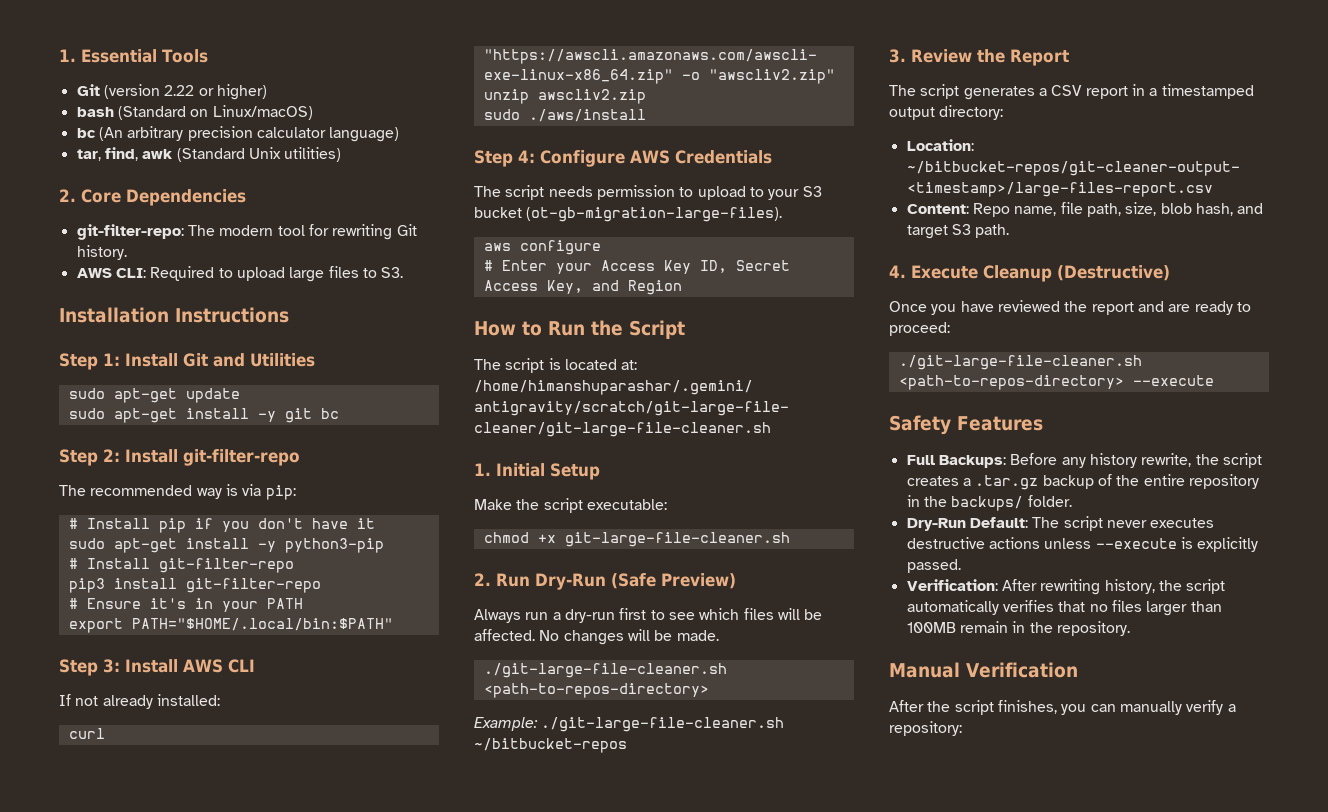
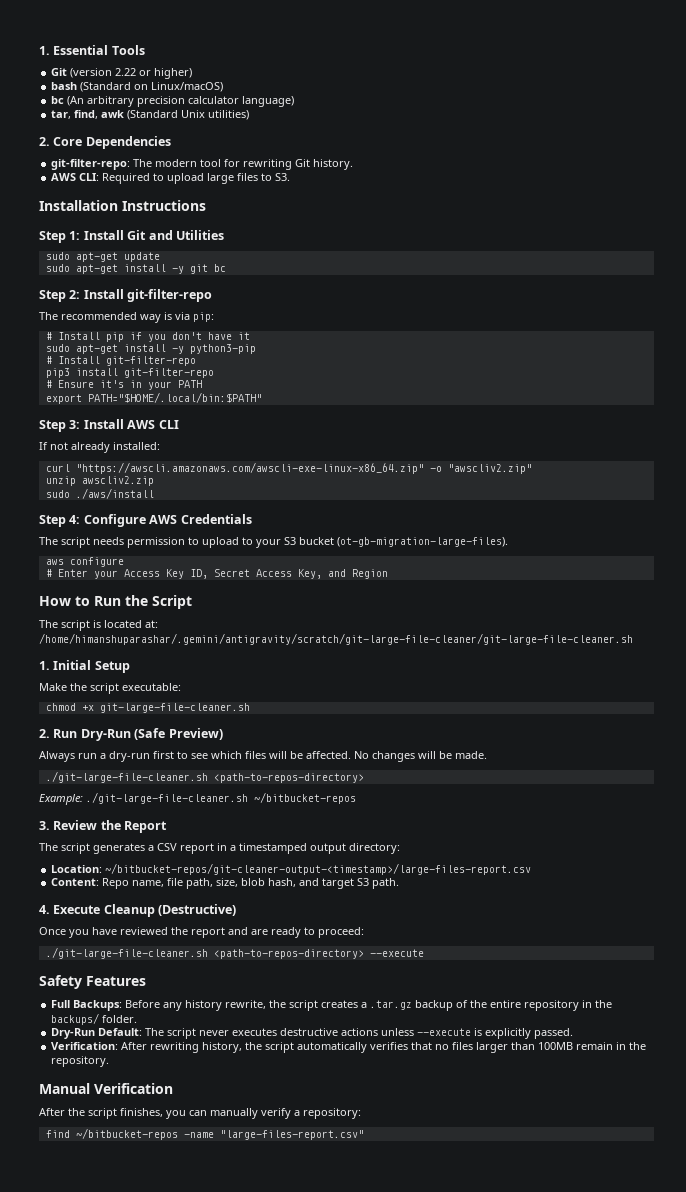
(962, 728) none -> [45,1128,364,1140] // find ~/bitbucket-repos -name "large-files-report.csv"

